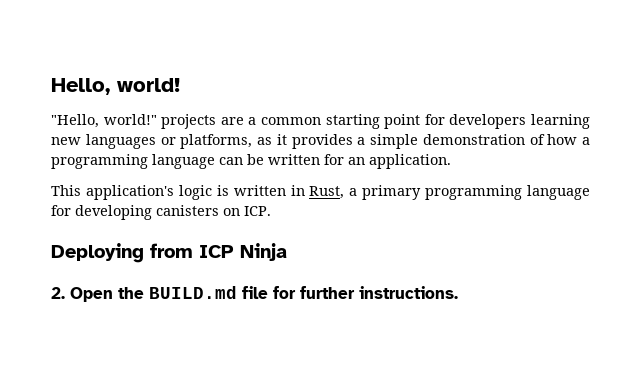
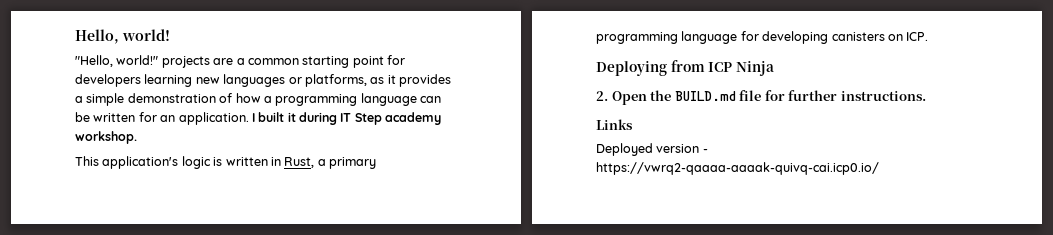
(451, 161) none -> [251,112,442,125] [75,131,137,144] I built it during IT Step academy workshop.
(458, 292) none -> [596,119,633,130] [596,143,708,156] [596,162,879,175] // Links // Deployed version - https://vwrq2-qaaaa-aaaak-quivq-cai.icp0.io/

